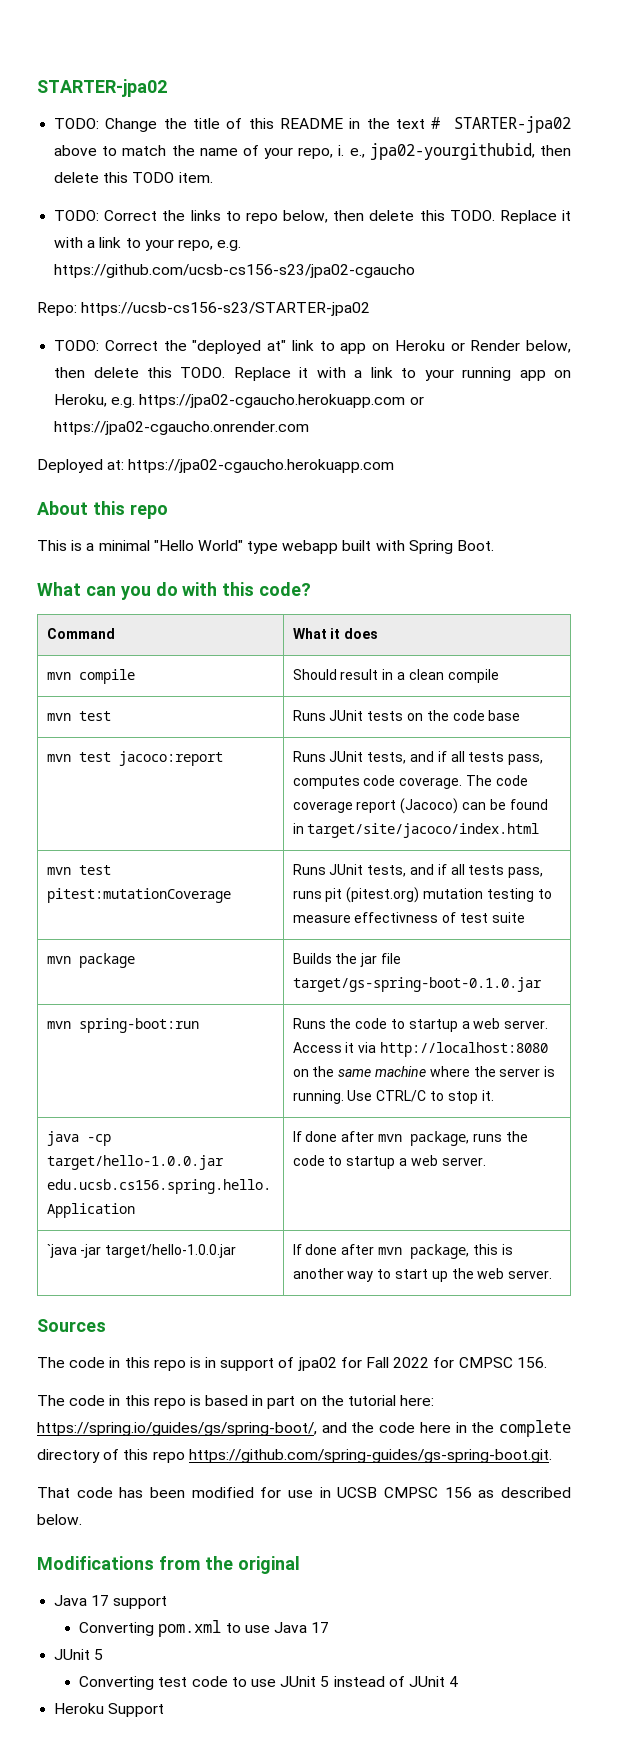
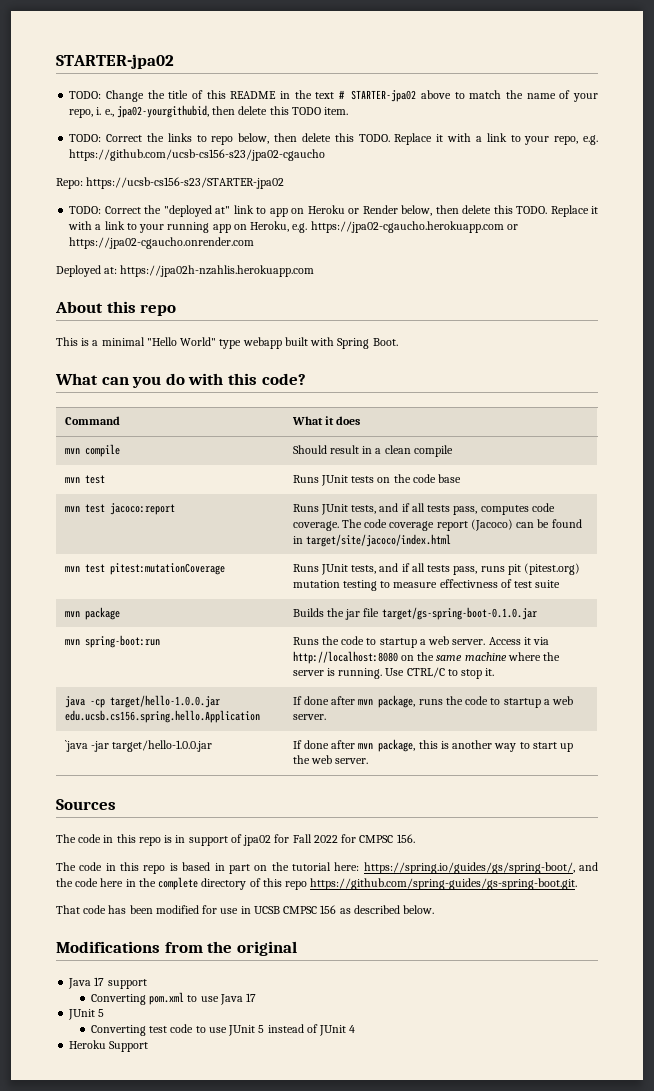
[128,459,395,473] https://jpa02-cgaucho.herokuapp.com -> [120,265,315,277] https://jpa02h-nzahlis.herokuapp.com

